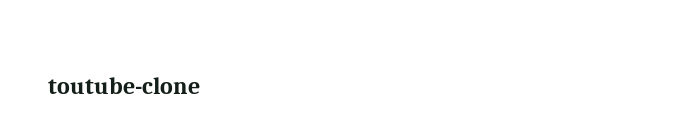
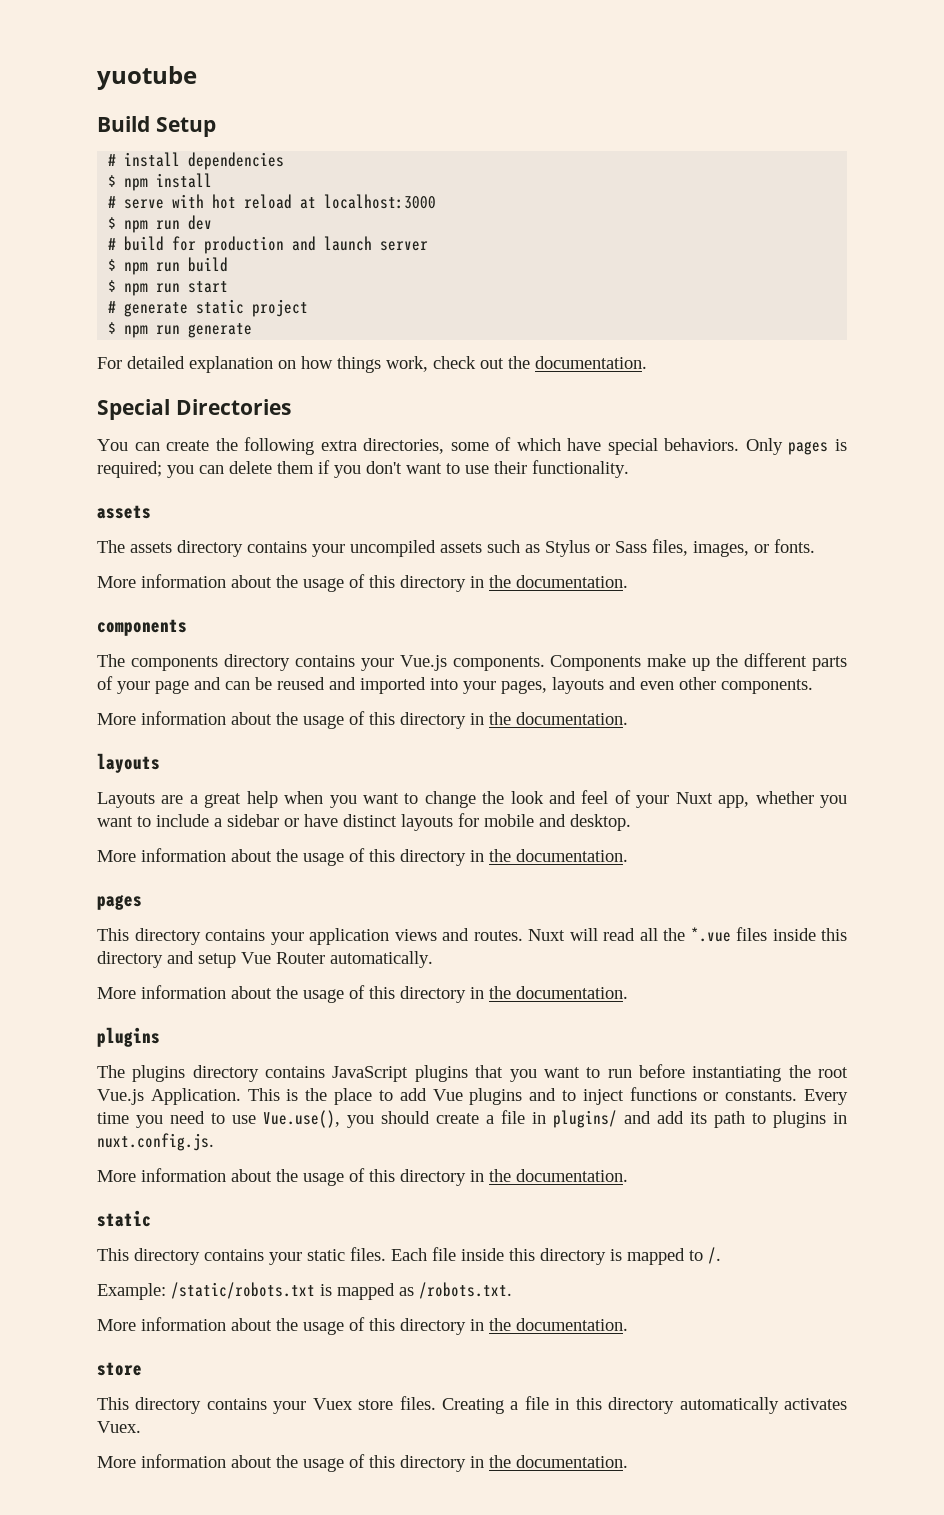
[48,77,200,94] toutube-clone -> [97,66,197,90] [97,116,216,137] [108,152,285,170] [108,173,213,191] [108,194,437,209] [108,215,213,233] [108,236,429,254] [108,257,229,275] [108,280,229,296] [108,299,309,317] [108,322,253,338] [97,356,647,373] [97,399,291,420] [97,437,847,455] [97,460,629,478] [97,505,151,519] [97,539,815,557] [97,574,628,592] [97,619,187,636] [97,653,847,671] [97,676,813,694] [97,711,628,729] [97,753,160,773] [97,790,848,808] [97,813,631,831] [97,848,628,866] [97,894,142,910] [97,927,847,945] [97,951,433,968] [97,985,628,1003] [97,1027,160,1047] [97,1064,848,1082] [97,1087,848,1105] [97,1110,847,1128] [97,1133,214,1151] [97,1168,628,1186] [97,1210,151,1227] [97,1247,721,1265] [97,1282,512,1300] [97,1317,628,1335] [97,1362,142,1376] [97,1396,848,1414] [97,1421,141,1433] [97,1454,628,1472] yuotube // Build Setup // # install dependencies // $ npm install // # serve with hot reload at localhost:3000 // $ npm run dev // # build for production and launch server // $ npm run build // $ npm run start // # generate static project // $ npm run generate // For detailed explanation on how things work, check out the documentation. // Special Directories // You can create the following extra directories, some of which have special behaviors. Only pages is required; you can delete them if you don't want to use their functionality. // assets // The assets directory contains your uncompiled assets such as Stylus or Sass files, images, or fonts. // More information about the usage of this directory in the documentation. // components // The components directory contains your Vue.js components. Components make up the different parts of your page and can be reused and imported into your pages, layouts and even other components. // More information about the usage of this directory in the documentation. // layouts // Layouts are a great help when you want to change the look and feel of your Nuxt app, whether you want to include a sidebar or have distinct layouts for mobile and desktop. // More information about the usage of this directory in the documentation. // pages // This directory contains your application views and routes. Nuxt will read all the *.vue files inside this directory and setup Vue Router automatically. // More information about the usage of this directory in the documentation. // plugins // The plugins directory contains JavaScript plugins that you want to run before instantiating the root Vue.js Application. This is the place to add Vue plugins and to inject functions or constants. Every time you need to use Vue.use(), you should create a file in plugins/ and add its path to plugins in nuxt.config.js. // More information about the usage of this directory in the documentation. // static // This directory contains your static files. Each file inside this directory is mapped to /. // Example: /static/robots.txt is mapped as /robots.txt. // More information about the usage of this directory in the documentation. // store // This directory contains your Vuex store files. Creating a file in this directory automatically activates Vuex. // More information about the usage of this directory in the documentation.

